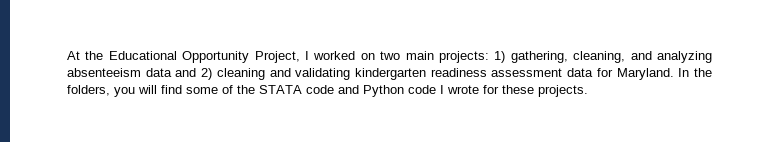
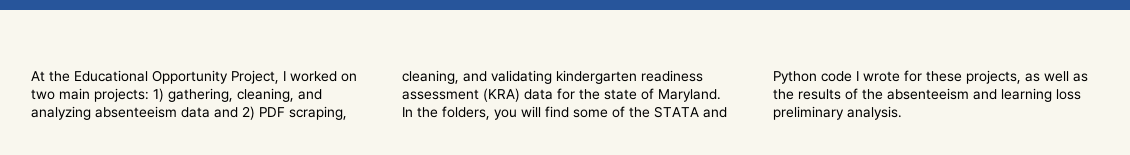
[216,68,265,80] cleaning -> [259,106,347,120] [402,70,459,84] PDF scraping, cleaning,
(563, 72) none -> [483,88,520,102] (KRA)
(613, 72) none -> [579,88,654,100] the state of
[306,85,334,94] code -> (699, 112) none
[538,85,588,97] projects. -> [966,70,1088,84] [773,88,1081,102] [773,106,902,120] projects, as well as the results of the absenteeism and learning loss preliminary analysis.

